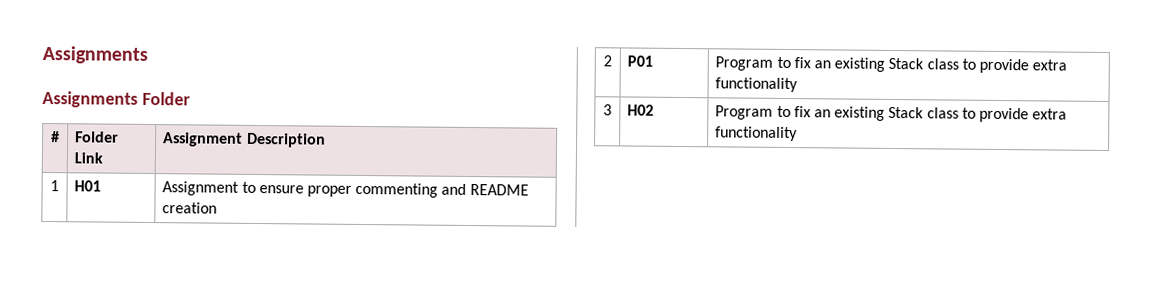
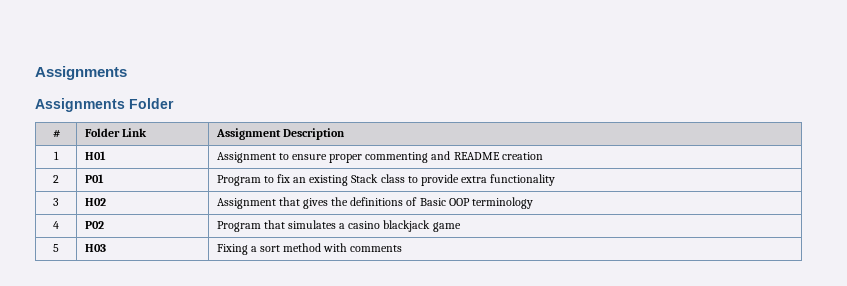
[715,105,1068,123] [715,126,799,142] Program to fix an existing Stack class to provide extra functionality -> [216,197,533,209] [53,221,59,229] [84,221,104,229] [216,220,461,232] [53,244,59,252] [84,244,106,252] [216,243,403,255] Assignment that gives the definitions of Basic OOP terminology // 4 | P02 | Program that simulates a casino blackjack game // 5 | H03 | Fixing a sort method with comments

